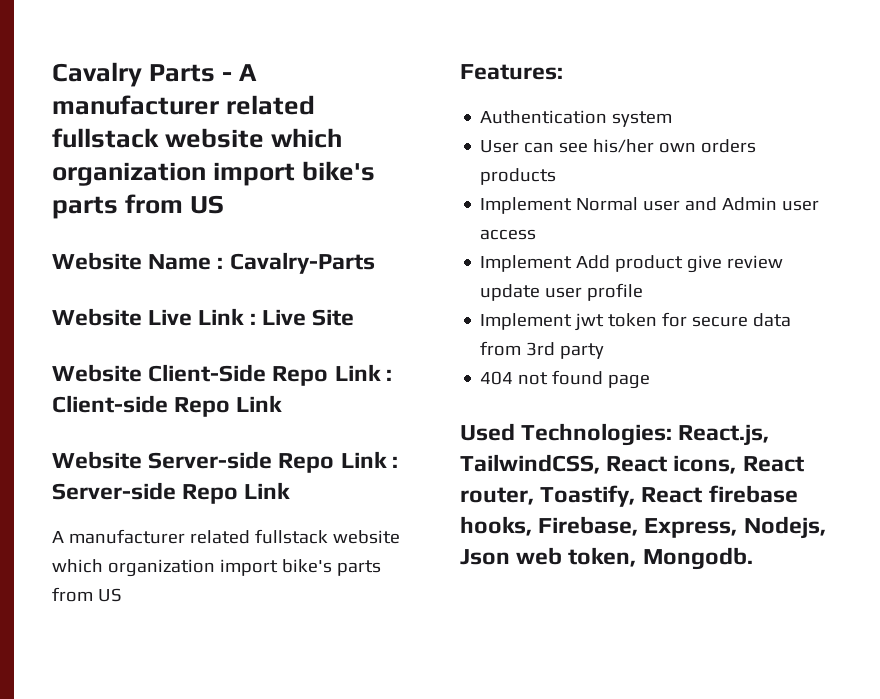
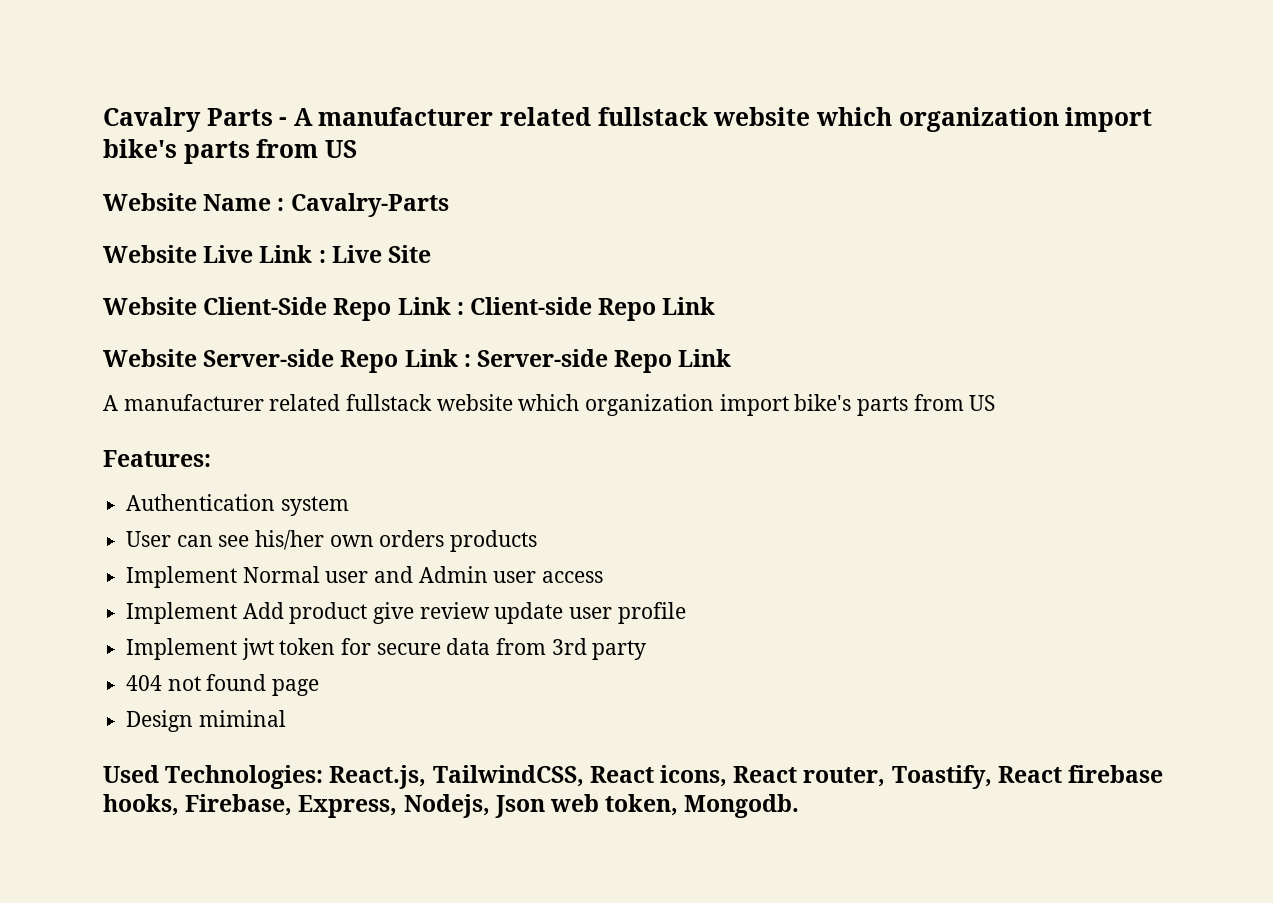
(651, 381) none -> [126,710,286,732] // Design miminal

